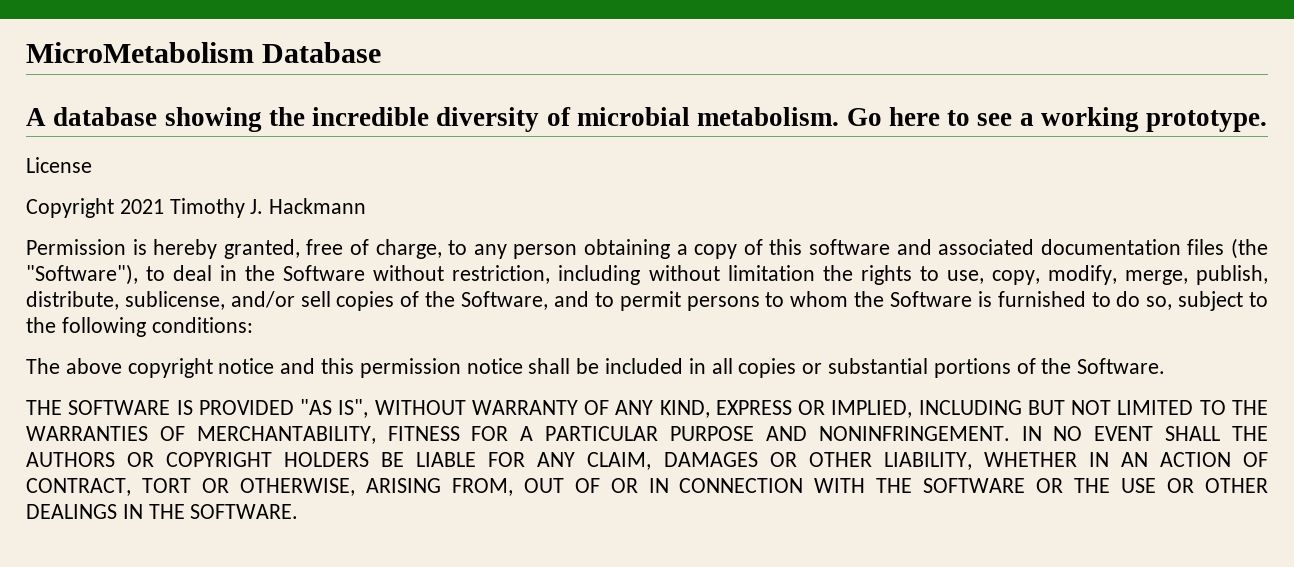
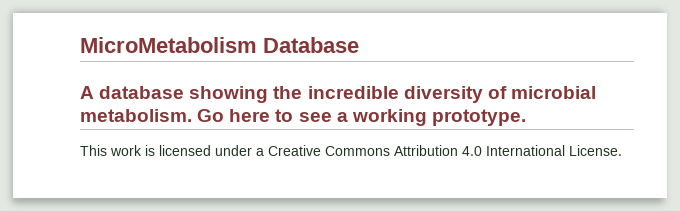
[26,157,92,173] [26,198,367,218] [26,238,1268,259] [26,264,1268,285] [26,291,1268,311] [26,317,253,337] [26,358,1166,378] [26,399,1269,418] [26,426,1269,444] [26,452,1268,470] [26,478,1268,496] [26,504,299,519] License // Copyright 2021 Timothy J. Hackmann // Permission is hereby granted, free of charge, to any person obtaining a copy of this software and associated documentation files (the "Software"), to deal in the Software without restriction, including without limitation the rights to use, copy, modify, merge, publish, distribute, sublicense, and/or sell copies of the Software, and to permit persons to whom the Software is furnished to do so, subject to the following conditions: // The above copyright notice and this permission notice shall be included in all copies or substantial portions of the Software. // THE SOFTWARE IS PROVIDED "AS IS", WITHOUT WARRANTY OF ANY KIND, EXPRESS OR IMPLIED, INCLUDING BUT NOT LIMITED TO THE WARRANTIES OF MERCHANTABILITY, FITNESS FOR A PARTICULAR PURPOSE AND NONINFRINGEMENT. IN NO EVENT SHALL THE AUTHORS OR COPYRIGHT HOLDERS BE LIABLE FOR ANY CLAIM, DAMAGES OR OTHER LIABILITY, WHETHER IN AN ACTION OF CONTRACT, TORT OR OTHERWISE, ARISING FROM, OUT OF OR IN CONNECTION WITH THE SOFTWARE OR THE USE OR OTHER DEALINGS IN THE SOFTWARE. -> [80,145,622,156] This work is licensed under a Creative Commons Attribution 4.0 International License.

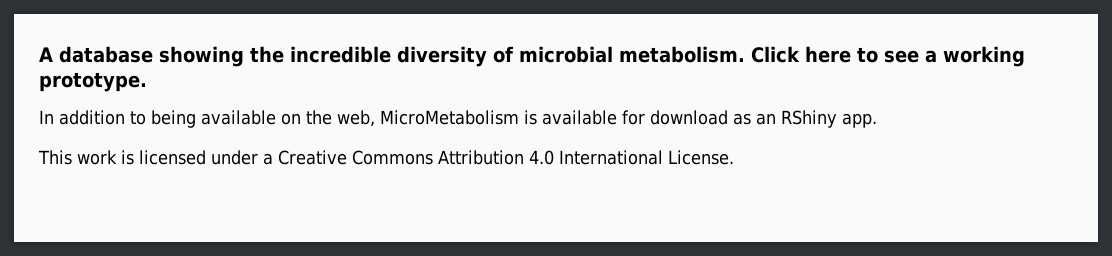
[80,37,359,53] MicroMetabolism Database // -> (39, 54) none
[197,109,225,122] Go -> [751,46,800,63] Click
(526, 117) none -> [39,110,877,128] // In addition to being available on the web, MicroMetabolism is available for download as an RShiny app.

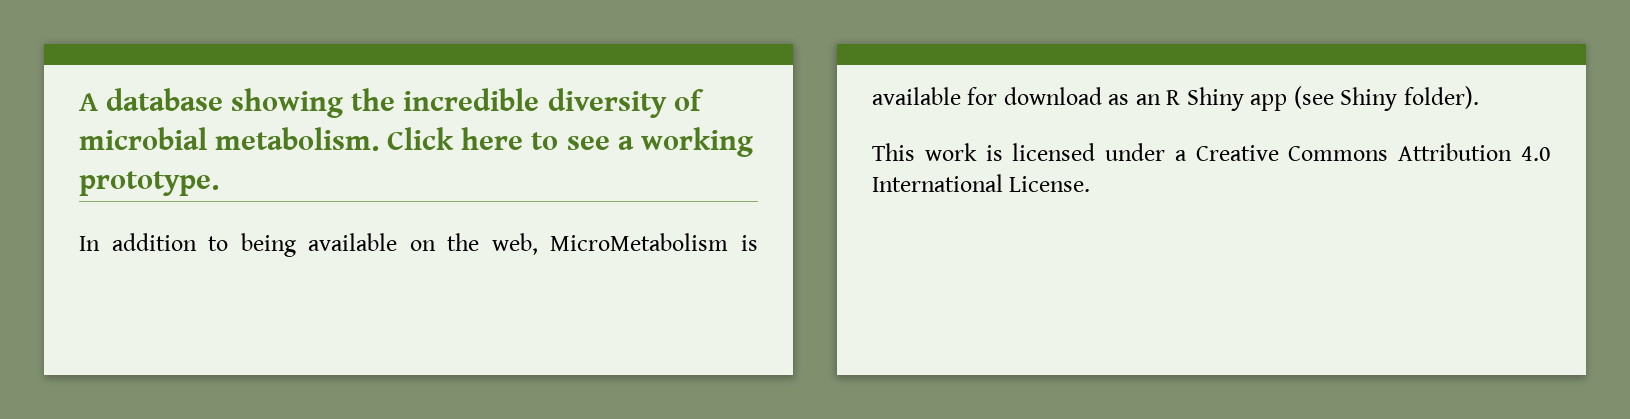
[781,110,877,128] RShiny app. -> [1166,86,1479,111] R Shiny app (see Shiny folder).

